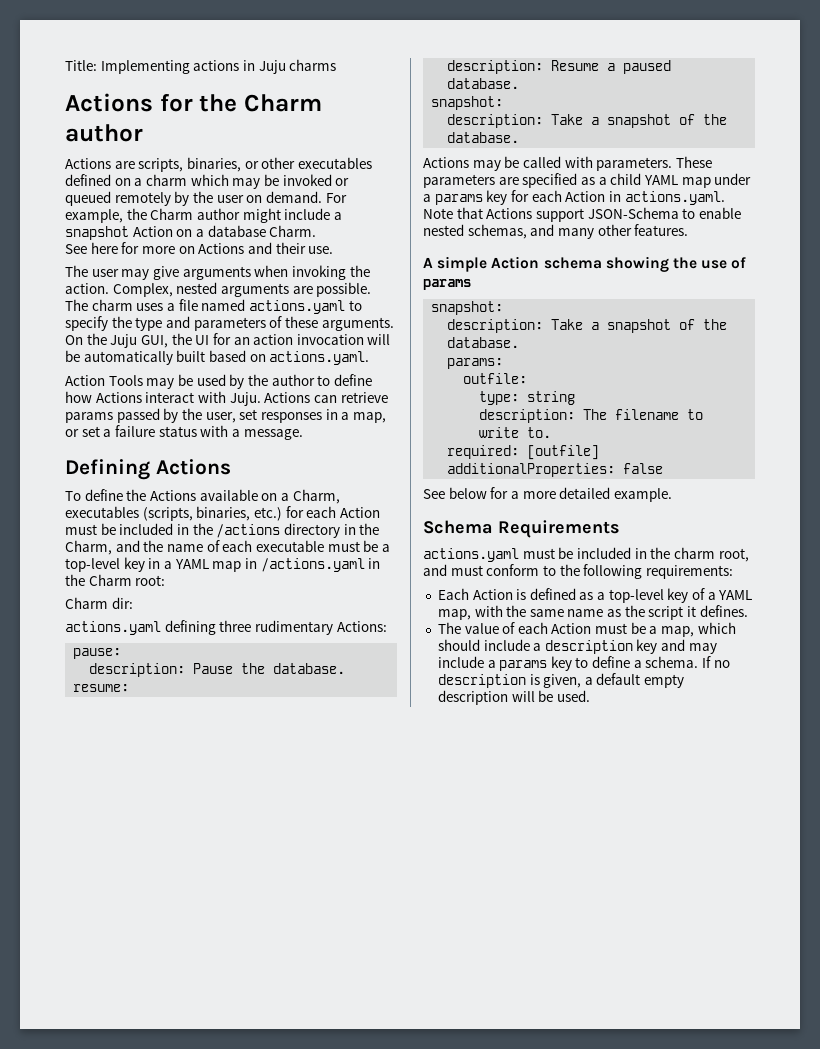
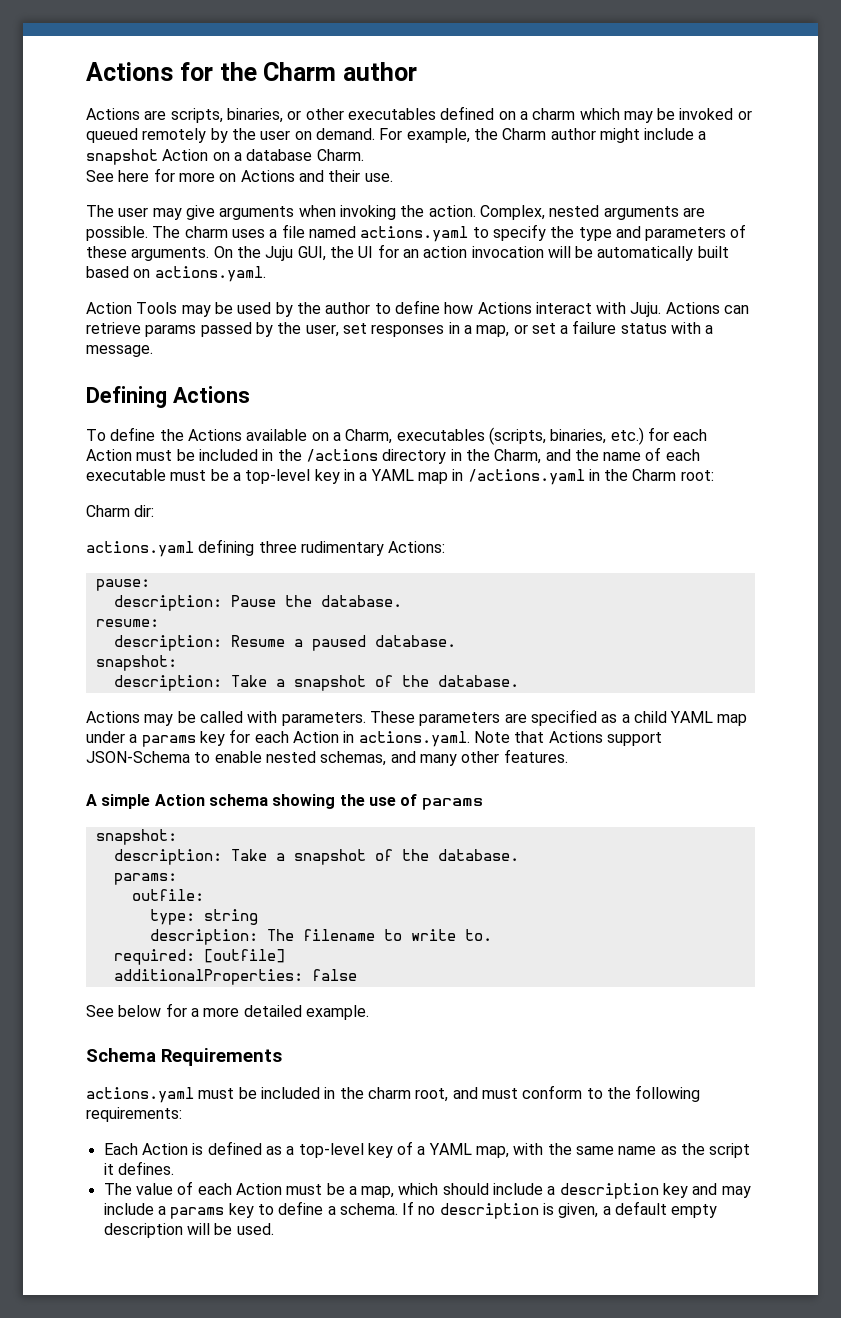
[65,59,337,74] Title: Implementing actions in Juju charms // -> (86, 71) none

